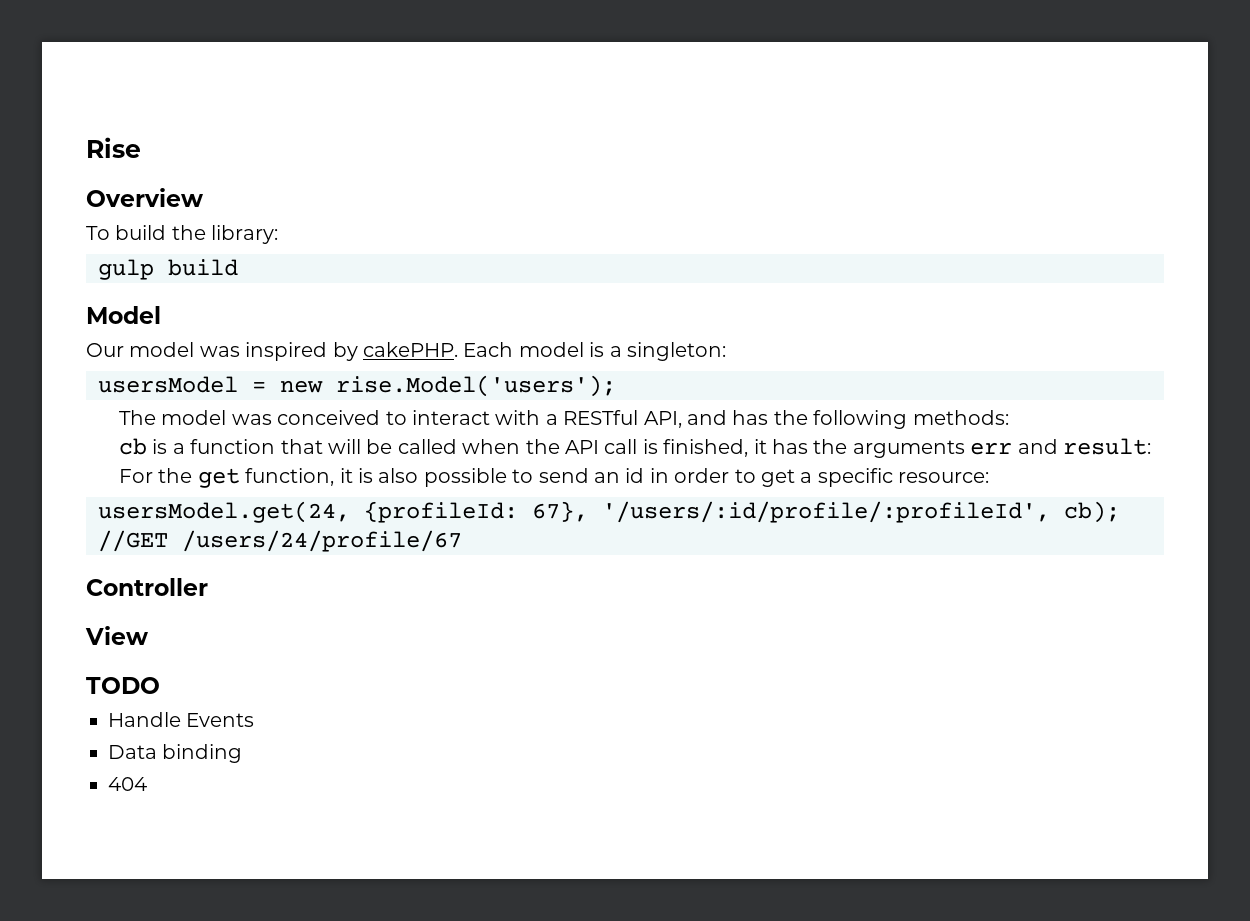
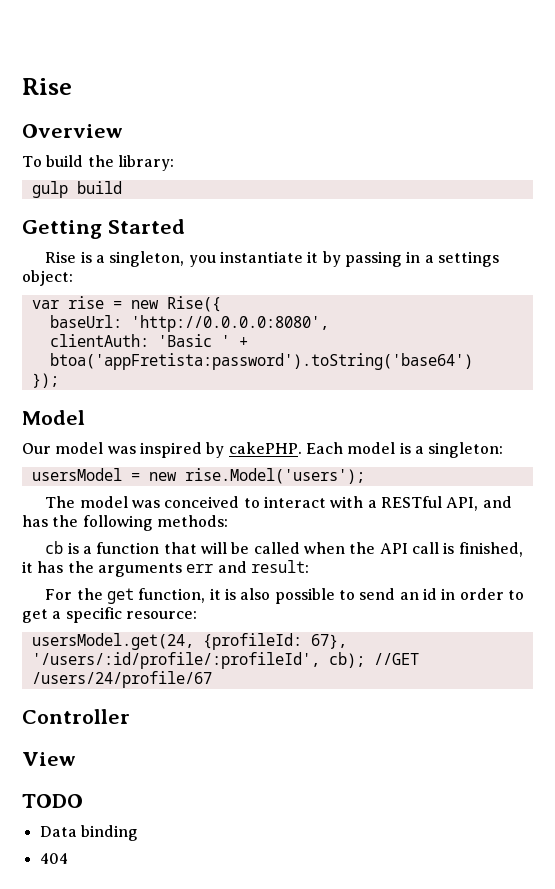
(238, 267) none -> [22,219,185,239] [45,251,500,267] [22,270,73,286] [31,296,221,312] [49,315,329,332] [49,334,248,347] [49,353,473,370] [31,373,59,388] // Getting Started // Rise is a singleton, you instantiate it by passing in a settings object: // var rise = new Rise({ // baseUrl: 'http://0.0.0.0:8080', // clientAuth: 'Basic ' + btoa('appFretista:password').toString('base64') // });
[108,712,255,727] // Handle Events -> (83, 801) none

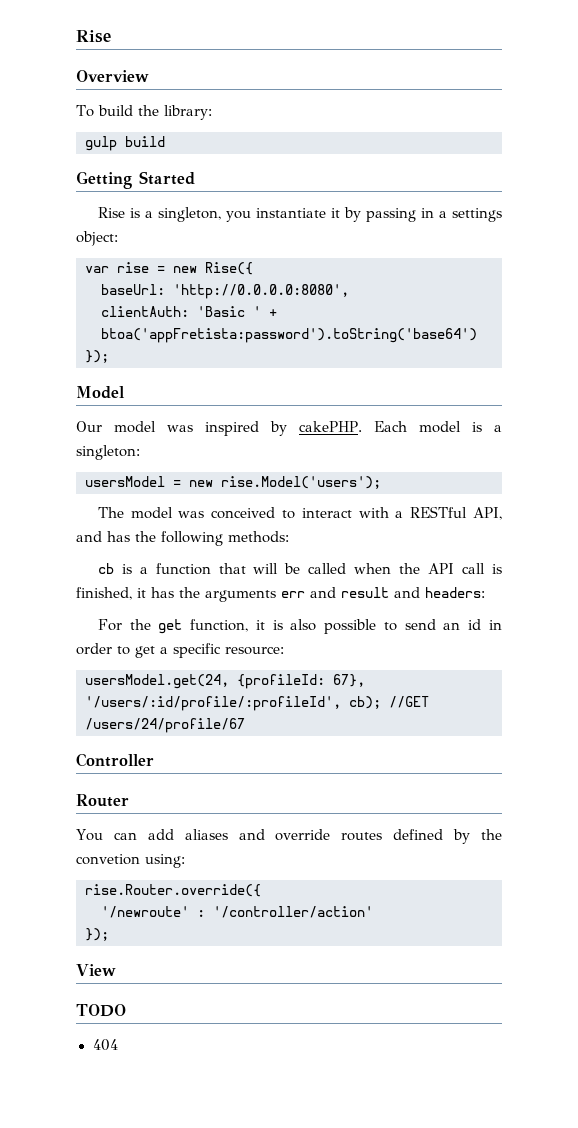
[250,560,309,573] result: -> [341,587,485,598] result and headers:
(130, 716) none -> [76,794,129,807] [76,829,502,844] [76,854,185,868] [85,884,261,897] [101,906,373,918] [85,928,109,941] // Router // You can add aliases and override routes defined by the convetion using: // rise.Router.override({ // '/newroute' : '/controller/action' // });
[39,825,138,841] // Data binding -> (126, 1010) none

